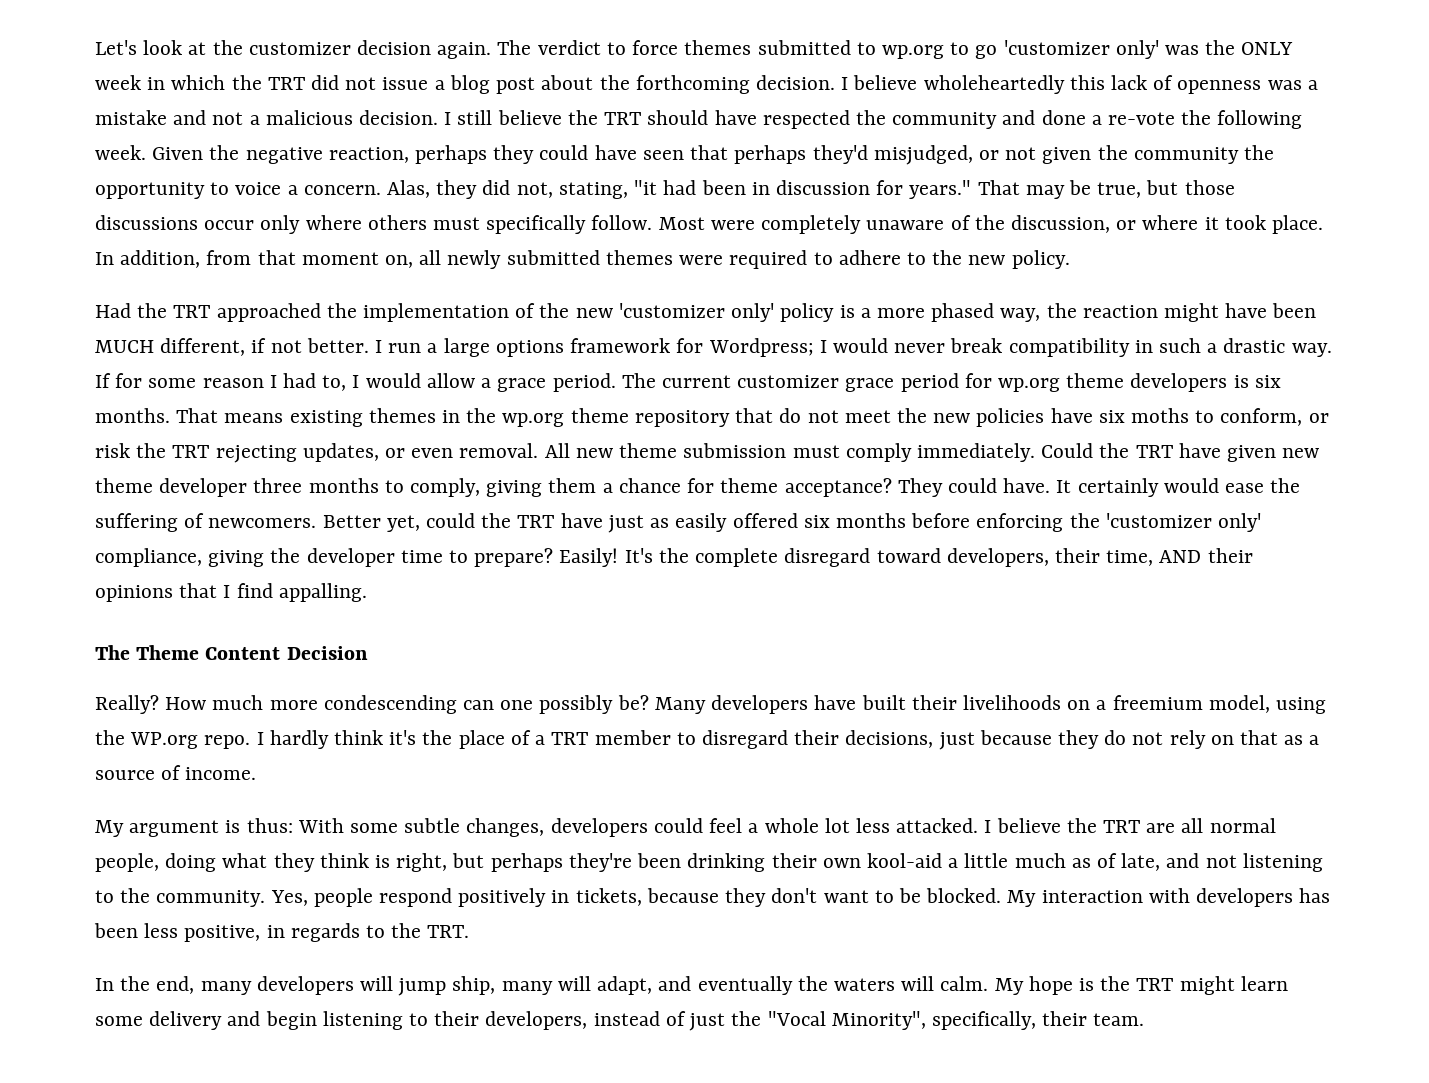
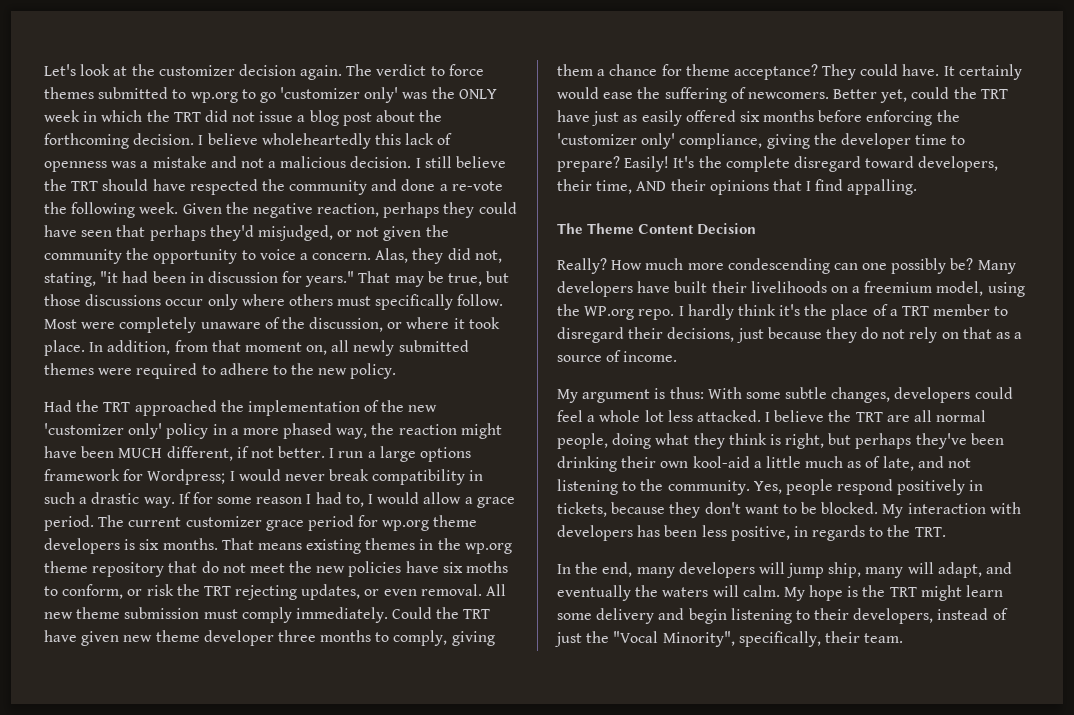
[839,305,855,318] is -> [212,424,227,435] in
[568,853,632,872] they're -> [915,433,967,449] they've

